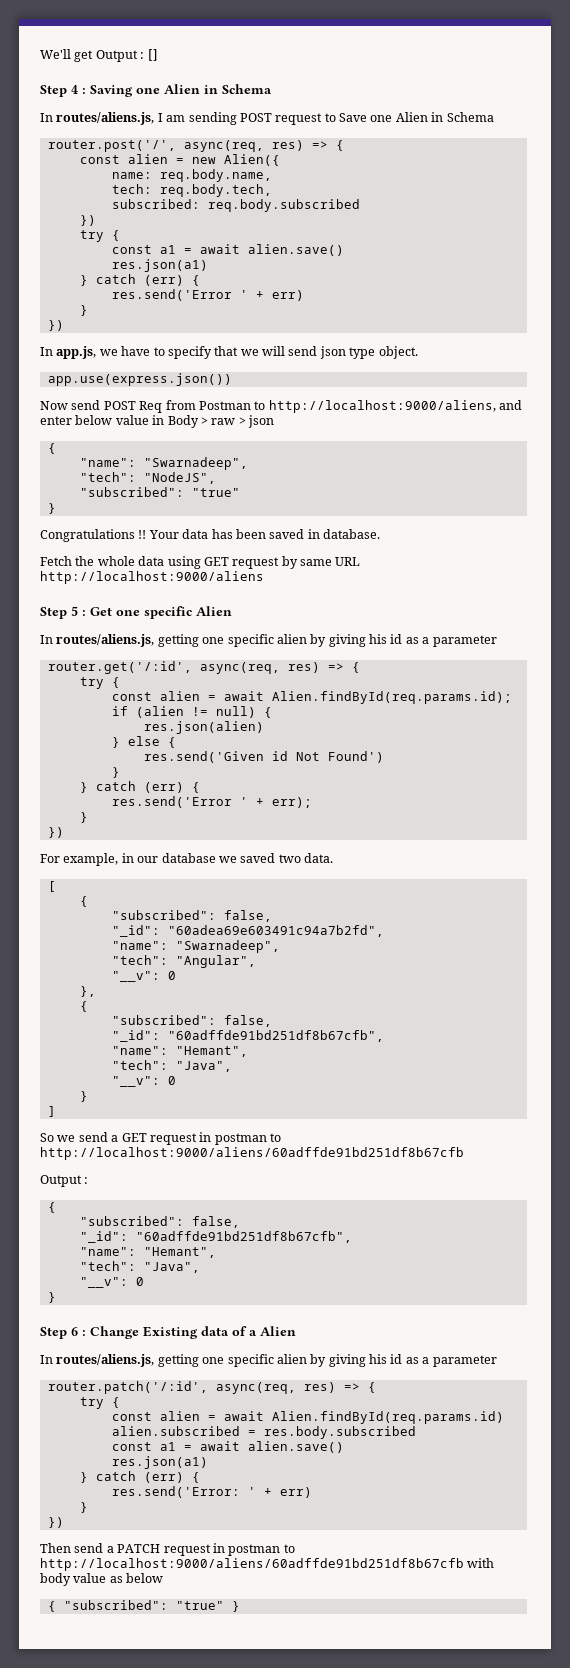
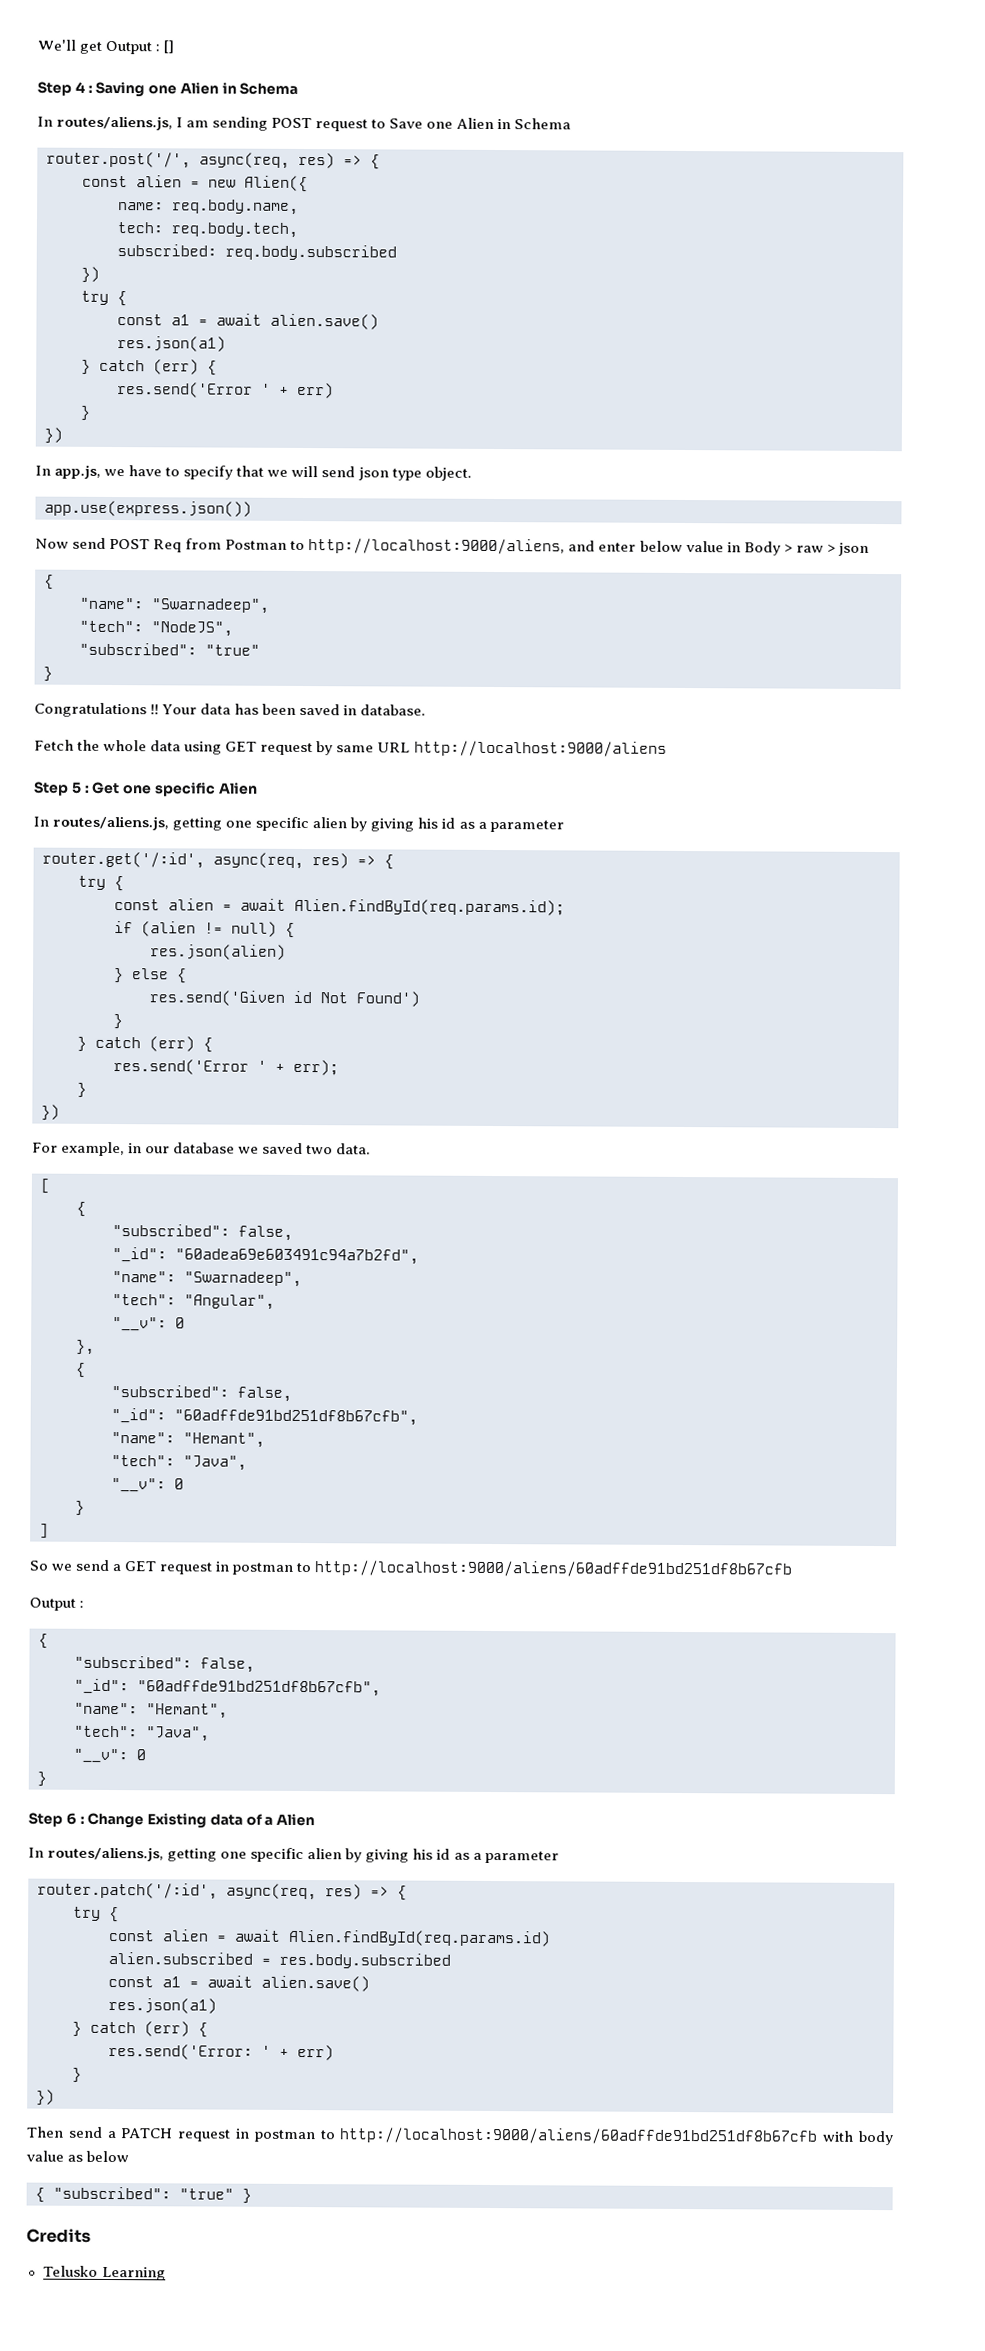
(240, 1606) none -> [26,2228,91,2243] [42,2265,166,2281] // Credits // Telusko Learning

